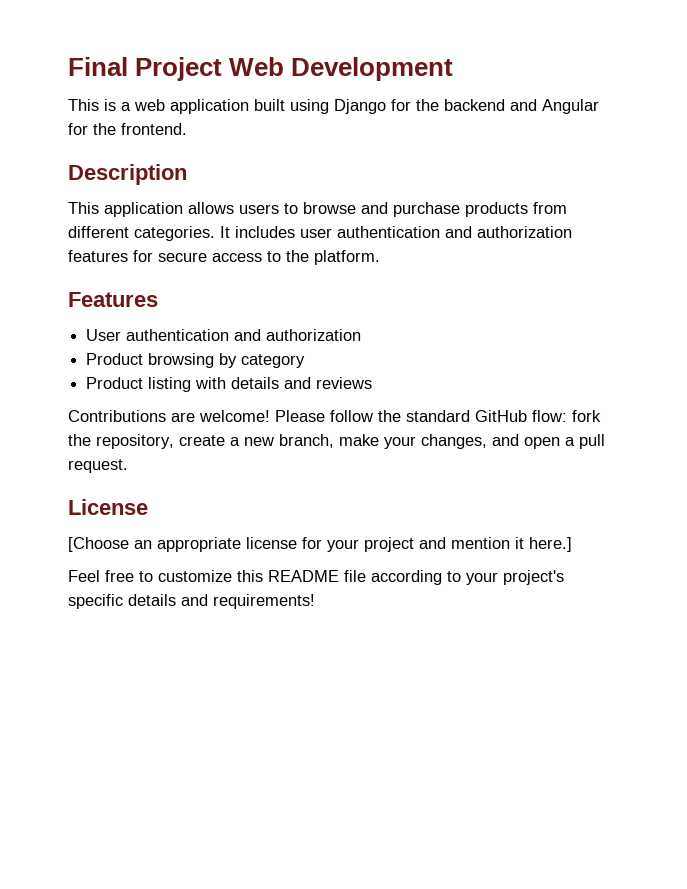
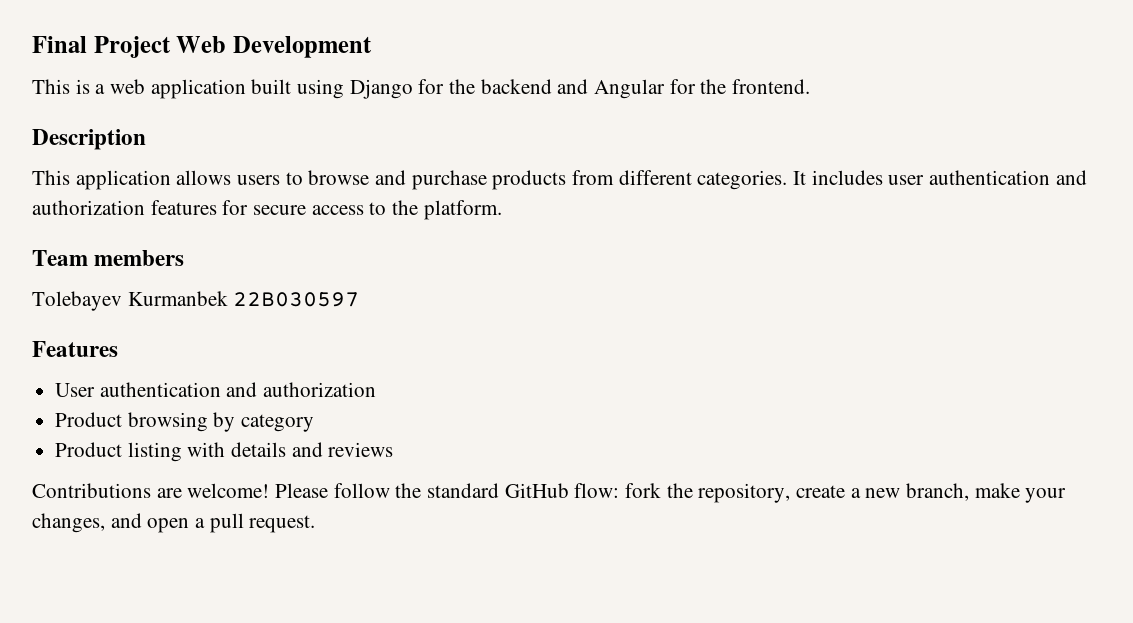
(380, 257) none -> [32,250,185,266] [32,291,360,311] // Team members // Tolebayev Kurmanbek 22B030597
[68,499,148,515] [68,537,572,552] [68,570,564,585] [68,594,315,609] // License // [Choose an appropriate license for your project and mention it here.] // Feel free to customize this README file according to your project's specific details and requirements! -> (316, 524) none

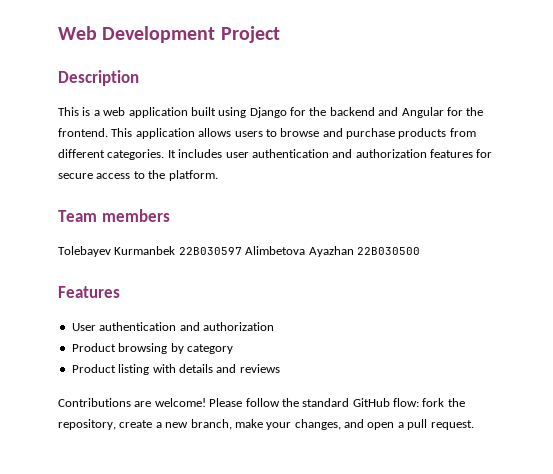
[32,36,171,58] Final Project -> (58, 33) none
(372, 47) none -> [220,26,280,43] [58,70,139,86] Project // Description
[32,129,146,150] // Description // -> (108, 132) none
(360, 299) none -> [245,246,420,257] Alimbetova Ayazhan 22B030500

